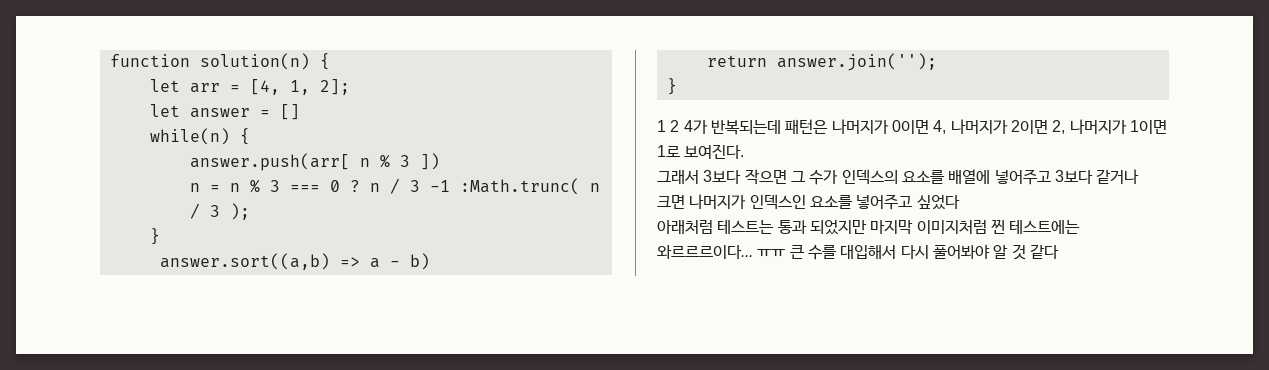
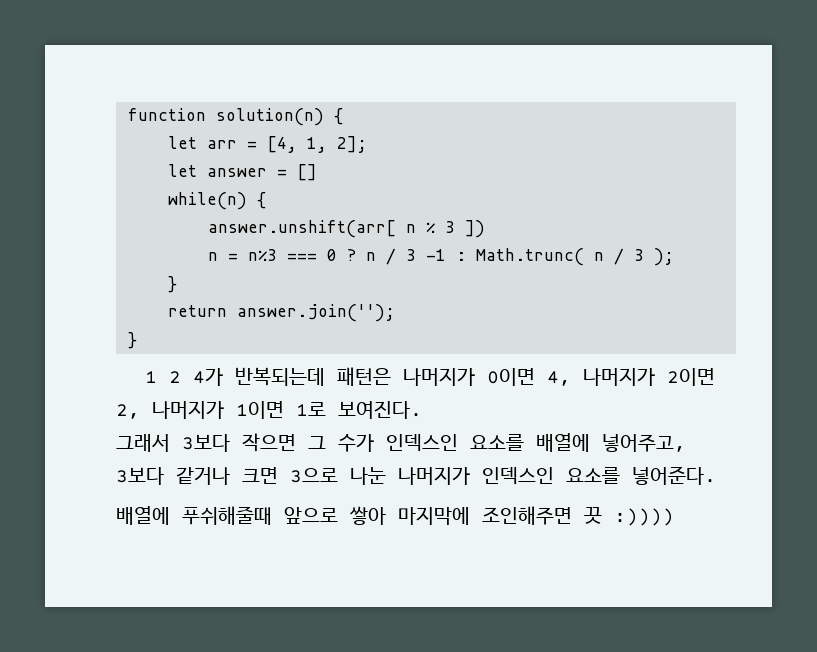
[189,153,350,171] answer.push(arr[ -> [208,220,396,238] answer.unshift(arr[
[229,179,280,193] n % 3 -> [248,249,277,261] n%3
[459,178,580,195] :Math.trunc( -> [456,248,584,266] : Math.trunc(
[159,253,430,270] // answer.sort((a,b) => a - b) -> (177, 284) none
[841,169,898,185] 인덱스의 -> [386,434,458,452] 인덱스인
[994,169,1051,185] 넣어주고 -> [602,434,686,452] 넣어주고,
(685, 202) none -> [290,467,386,485] 3으로 나눈
[856,194,960,210] [657,219,1081,235] [657,244,1059,260] 넣어주고 싶었다 // 아래처럼 테스트는 통과 되었지만 마지막 이미지처럼 찐 테스트에는 와르르르이다... ㅠㅠ 큰 수를 대입해서 다시 풀어봐야 알 것 같다 -> [632,466,716,485] [116,506,674,526] 넣어준다. // 배열에 푸쉬해줄때 앞으로 쌓아 마지막에 조인해주면 끗 :))))

